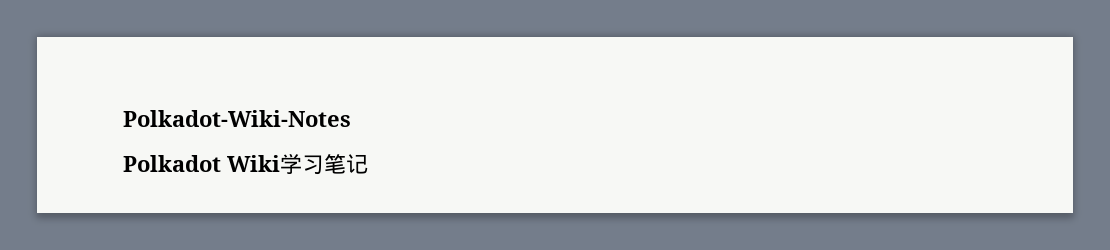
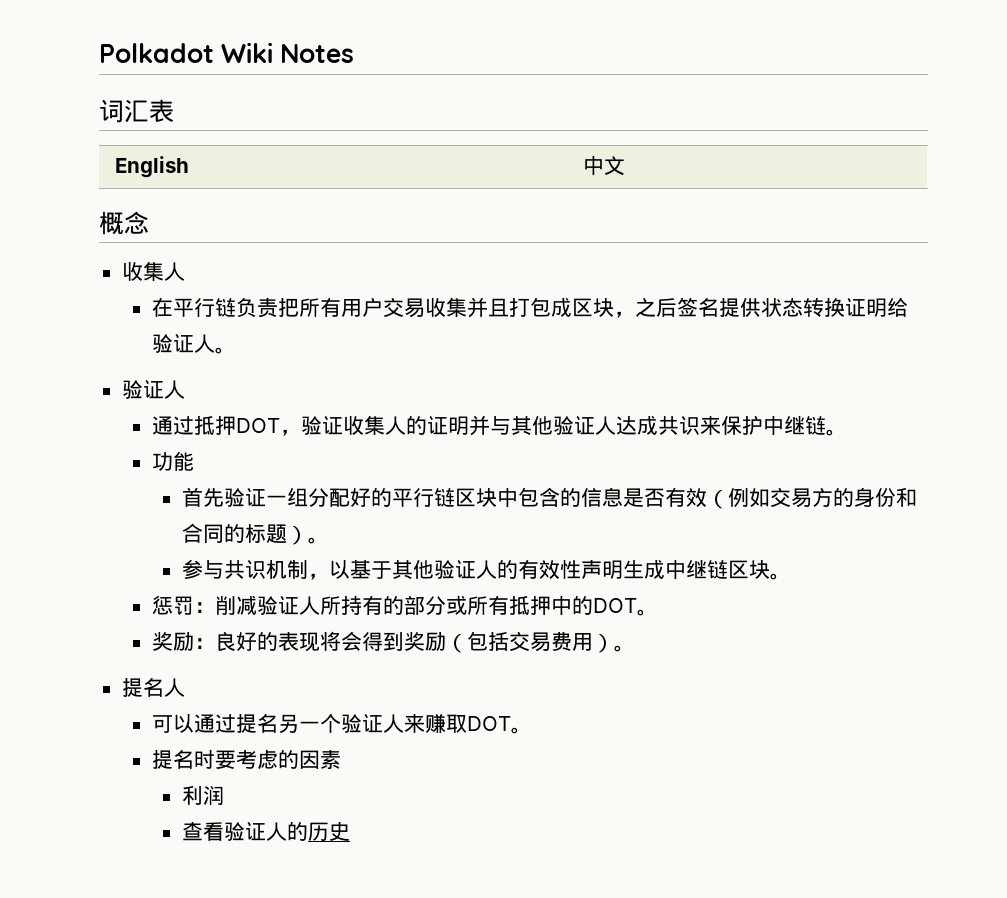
[123,110,351,127] Polkadot-Wiki-Notes // -> (99, 53) none
[280,154,368,175] 学习笔记 -> [280,44,355,63] [99,99,174,123] [114,156,189,178] [582,155,625,176] [99,211,149,235] [121,261,185,281] [151,297,908,318] [151,334,236,354] [121,380,185,399] [151,415,847,436] [151,451,194,471] [181,487,917,509] [181,523,329,545] [181,559,791,580] [151,595,658,616] [151,631,635,653] [121,678,185,697] [151,713,532,734] [151,749,341,770] [181,785,224,805] [181,821,350,841] Notes // 词汇表 // English | 中文 // 概念 // 收集人 // 在平行链负责把所有用户交易收集并且打包成区块，之后签名提供状态转换证明给验证人。 // 验证人 // 通过抵押DOT，验证收集人的证明并与其他验证人达成共识来保护中继链。 // 功能 // 首先验证一组分配好的平行链区块中包含的信息是否有效（例如交易方的身份和合同的标题）。 // 参与共识机制，以基于其他验证人的有效性声明生成中继链区块。 // 惩罚：削减验证人所持有的部分或所有抵押中的DOT。 // 奖励：良好的表现将会得到奖励（包括交易费用）。 // 提名人 // 可以通过提名另一个验证人来赚取DOT。 // 提名时要考虑的因素 // 利润 // 查看验证人的历史

